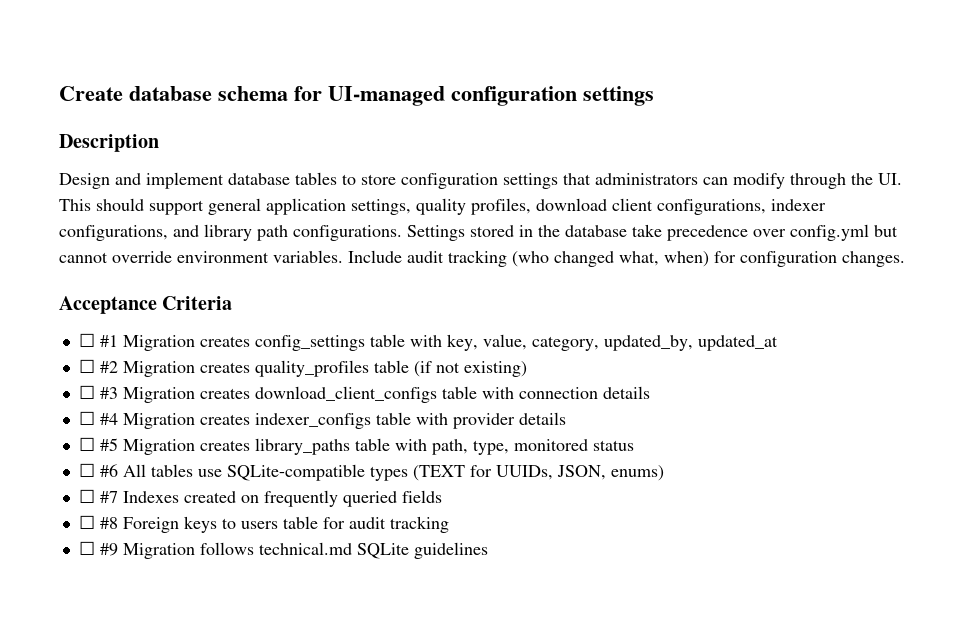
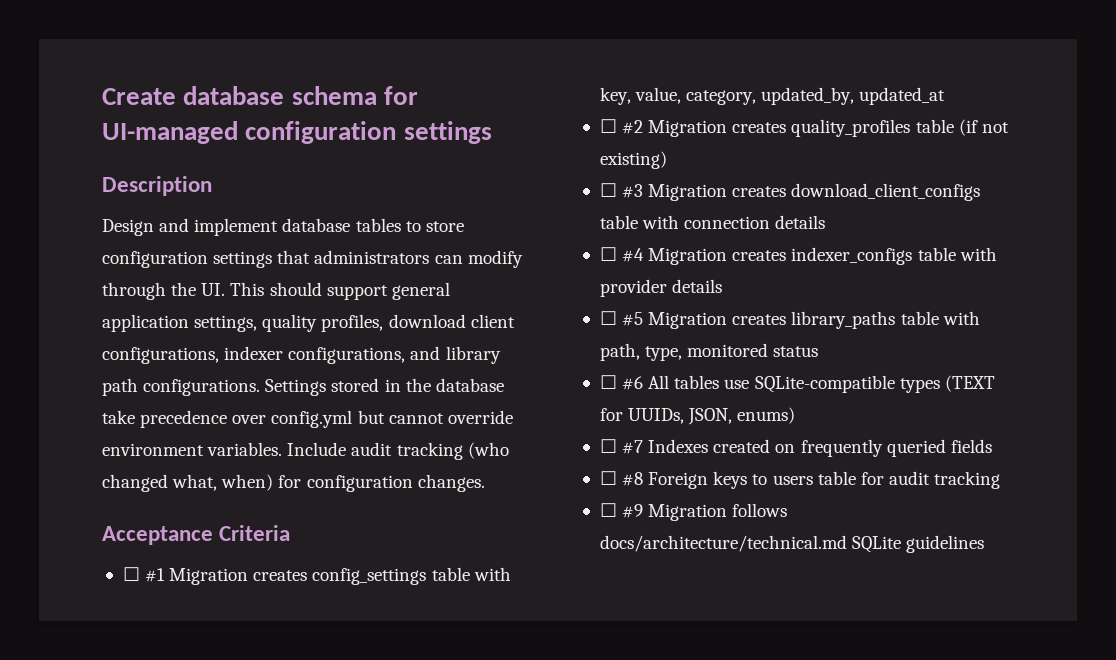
[258,542,352,555] technical.md -> [599,535,847,552] docs/architecture/technical.md

